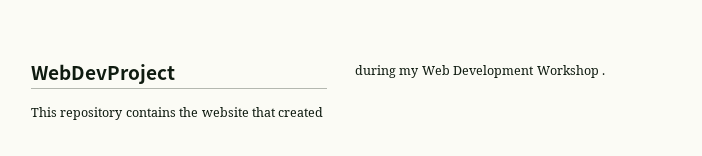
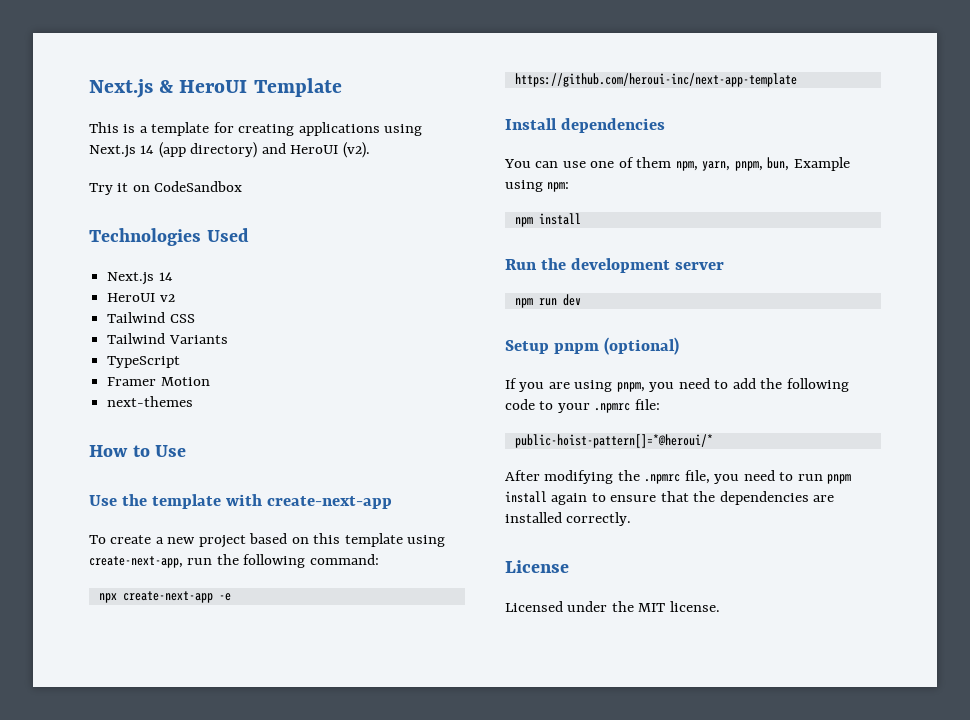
[31,64,175,84] [31,107,324,120] [355,65,605,78] WebDevProject // This repository contains the website that created during my Web Development Workshop . -> [89,78,342,98] [89,122,423,136] [89,142,370,158] [89,181,243,195] [89,228,249,246] [107,272,173,285] [107,293,175,302] [107,312,195,323] [107,333,228,344] [107,356,181,368] [107,377,210,386] [107,396,194,407] [89,445,187,457] [89,494,392,509] [89,533,446,548] [89,554,379,568] [98,591,231,603] [514,73,797,87] [505,118,665,133] [504,157,850,171] [505,180,570,192] [514,213,581,227] [505,258,724,273] [514,294,581,308] [505,337,679,355] [505,378,849,392] [505,399,660,413] [514,434,713,448] [505,470,852,484] [505,491,835,505] [505,512,632,526] [505,560,569,573] [505,601,720,612] Next.js & HeroUI Template // This is a template for creating applications using Next.js 14 (app directory) and HeroUI (v2). // Try it on CodeSandbox // Technologies Used // Next.js 14 // HeroUI v2 // Tailwind CSS // Tailwind Variants // TypeScript // Framer Motion // next-themes // How to Use // Use the template with create-next-app // To create a new project based on this template using create-next-app, run the following command: // npx create-next-app -e https://github.com/heroui-inc/next-app-template // Install dependencies // You can use one of them npm, yarn, pnpm, bun, Example using npm: // npm install // Run the development server // npm run dev // Setup pnpm (optional) // If you are using pnpm, you need to add the following code to your .npmrc file: // public-hoist-pattern[]=*@heroui/* // After modifying the .npmrc file, you need to run pnpm install again to ensure that the dependencies are installed correctly. // License // Licensed under the MIT license.

